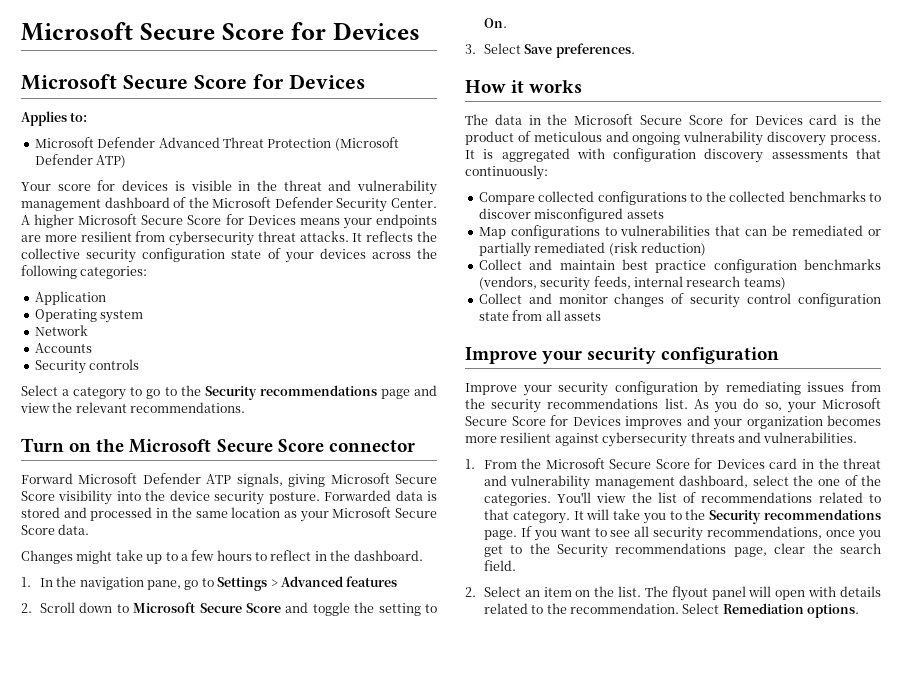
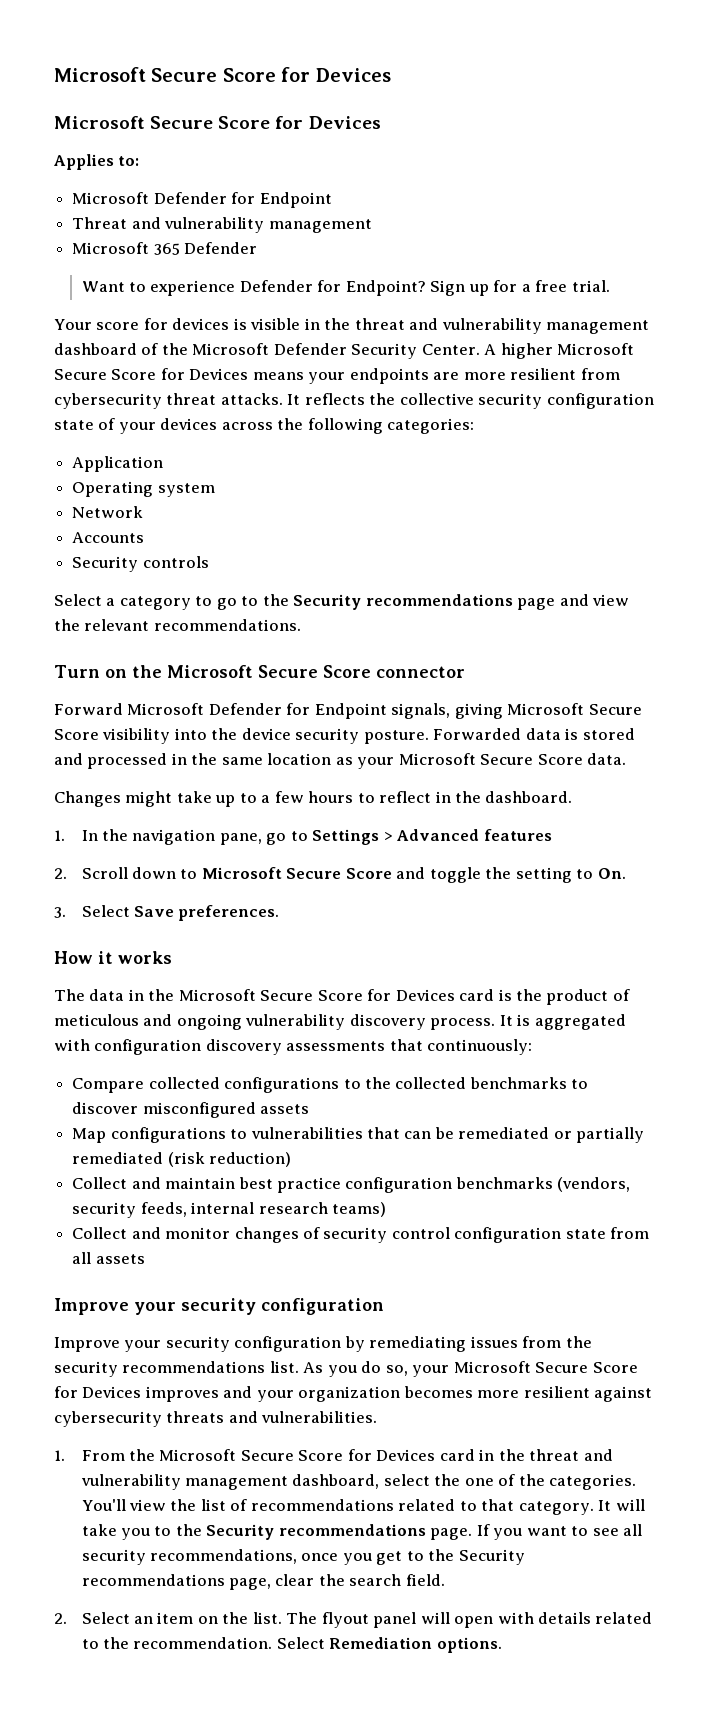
[158,137,399,151] [34,154,127,168] Advanced Threat Protection (Microsoft Defender ATP) -> [231,192,332,208] [72,217,372,233] [72,242,258,255] [81,280,610,296] for Endpoint // Threat and vulnerability management // Microsoft 365 Defender // Want to experience Defender for Endpoint? Sign up for a free trial.
[206,474,232,484] ATP -> [286,703,387,719] for Endpoint

